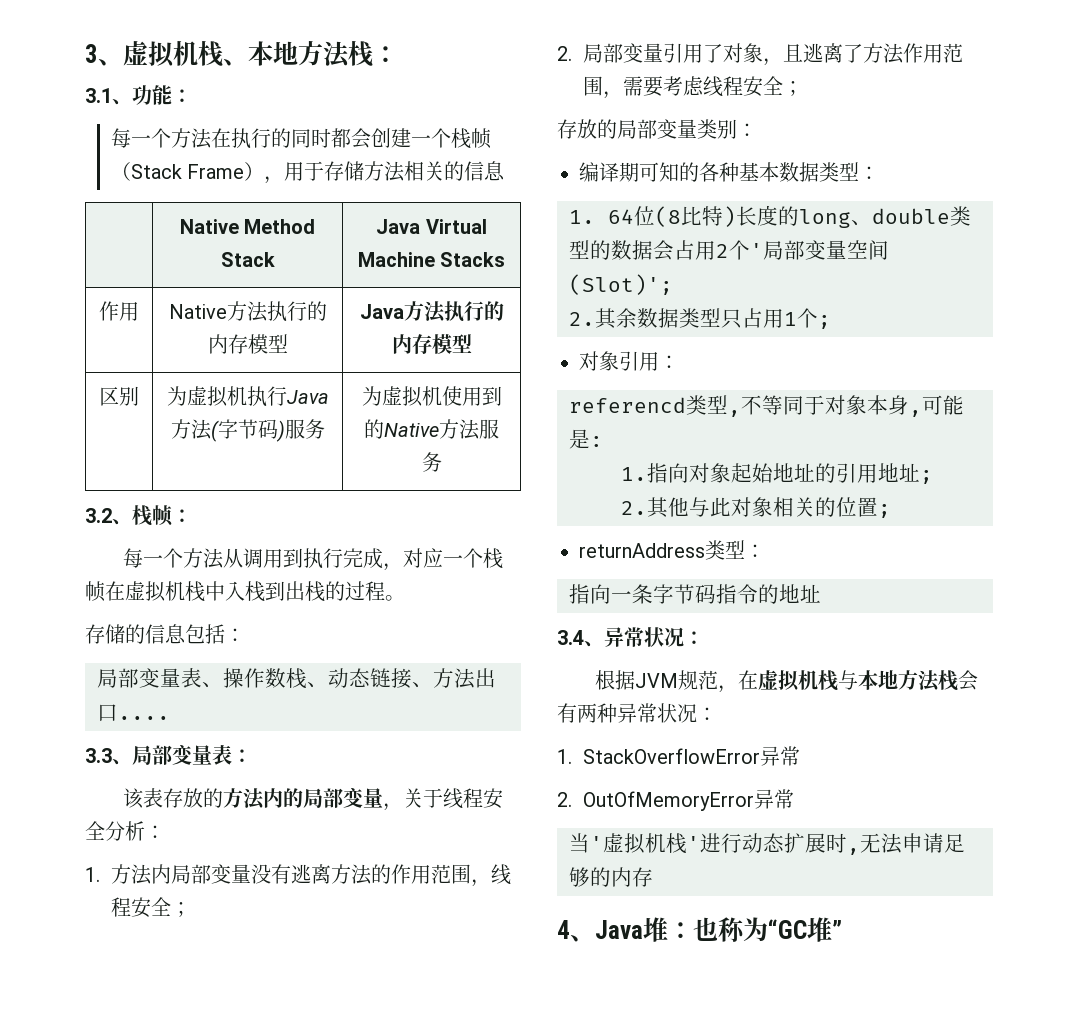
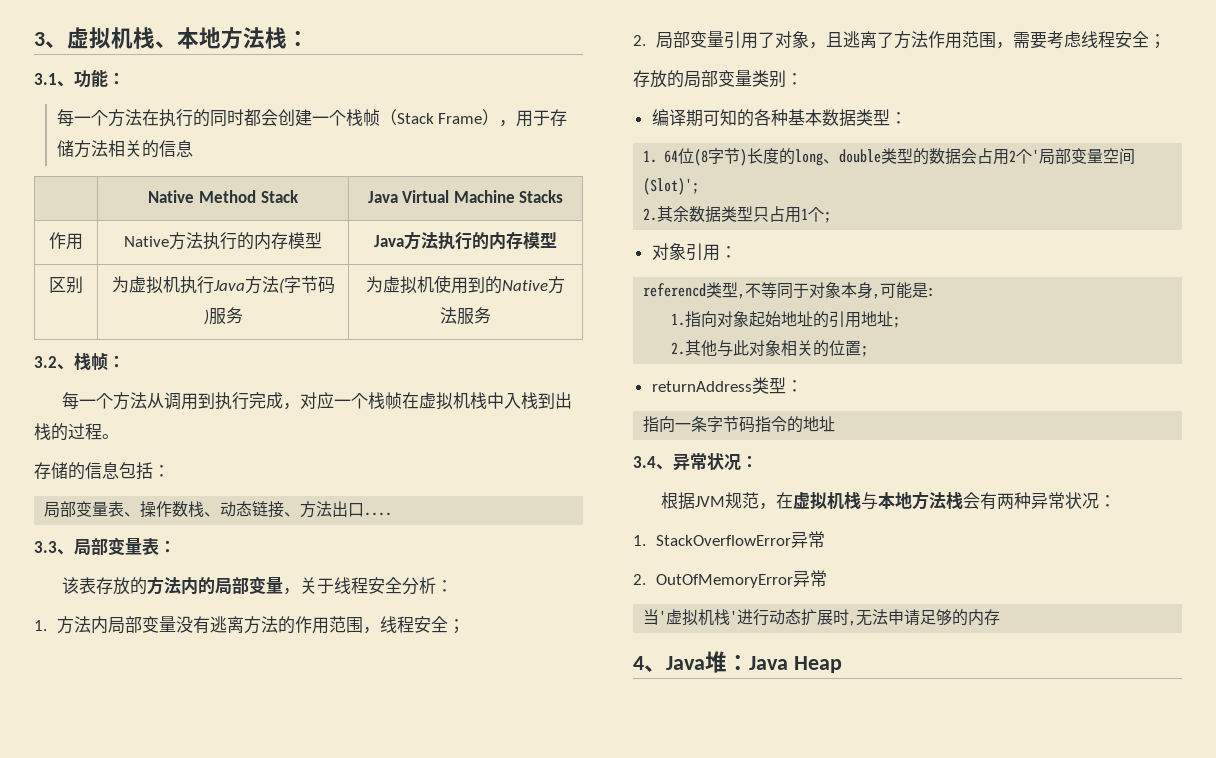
[681,206,723,226] 比特 -> [708,148,741,164] 字节
[693,917,842,942] 也称为“GC堆” -> [749,656,842,673] Java Heap

